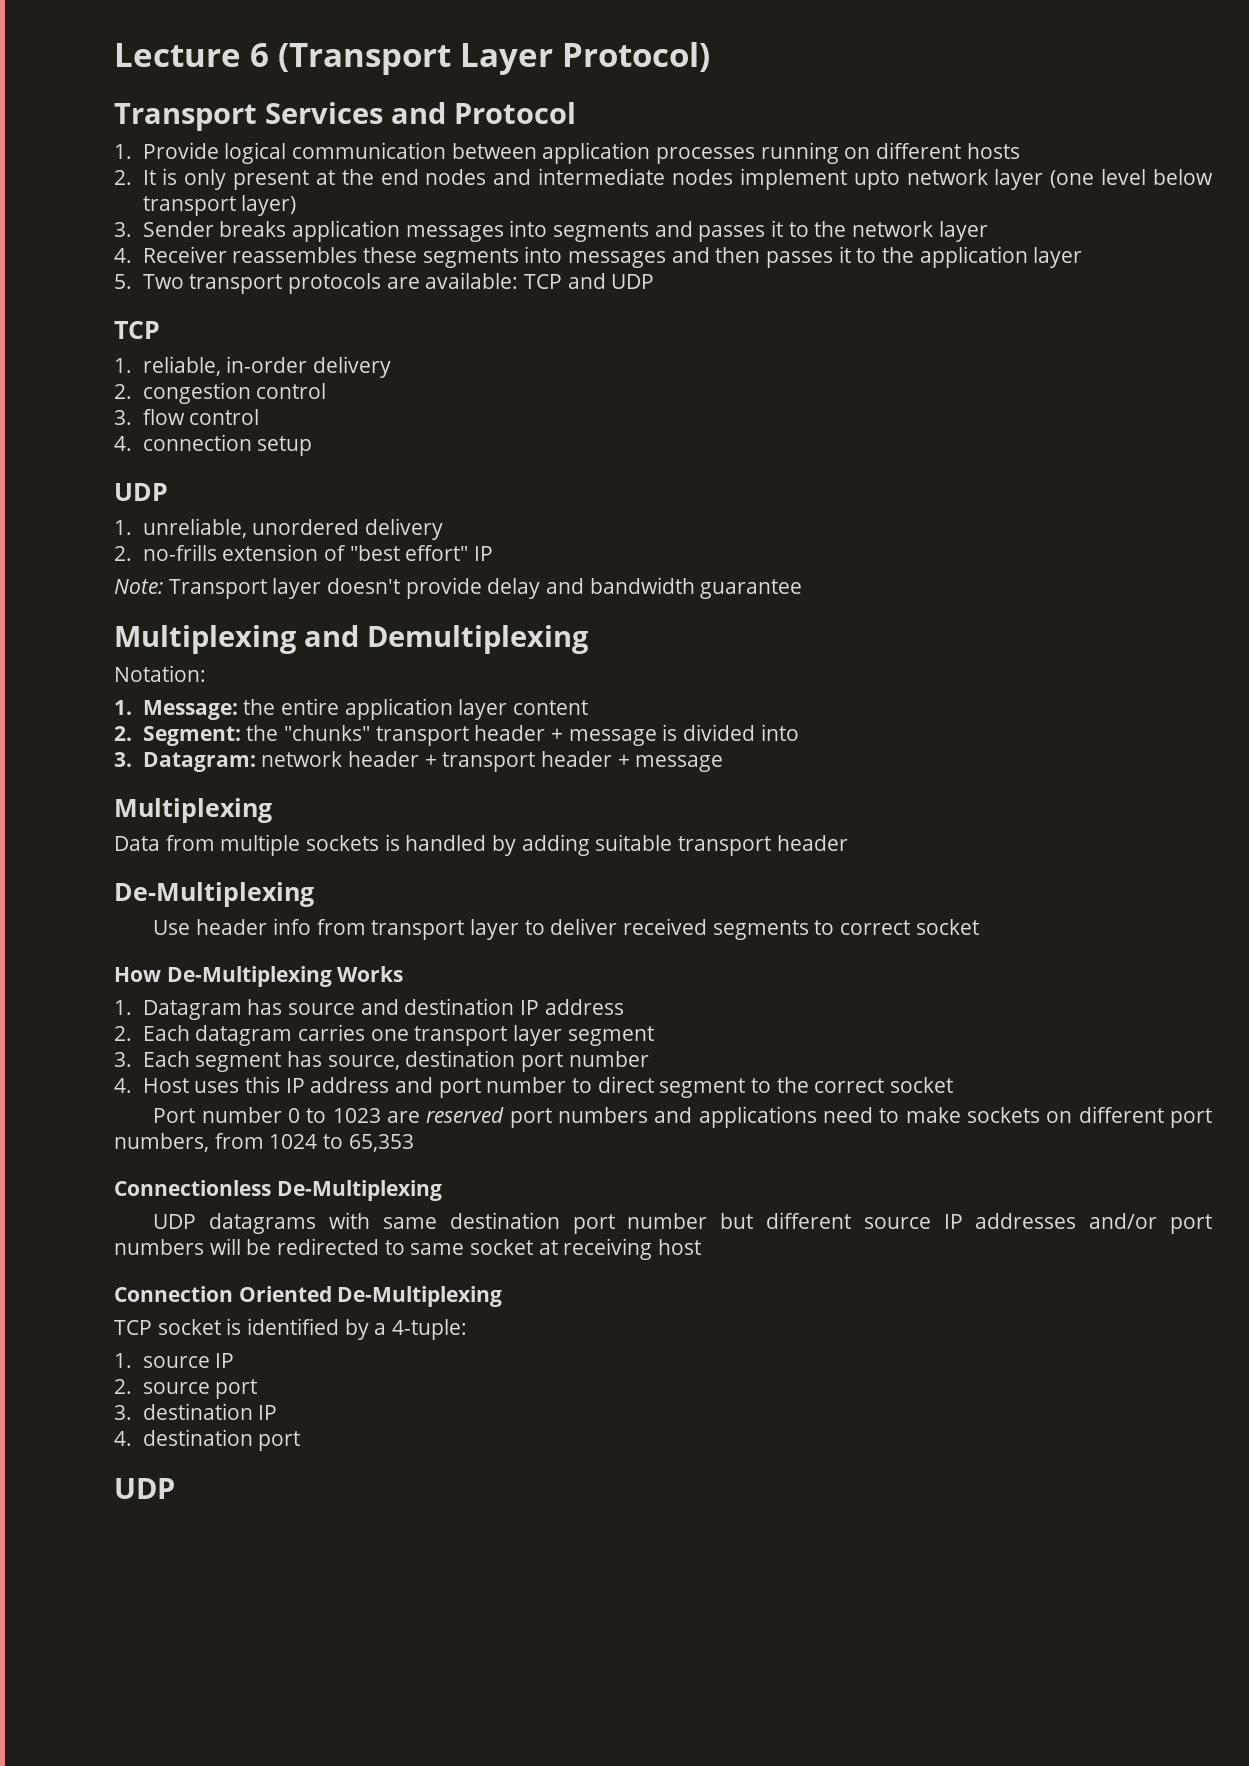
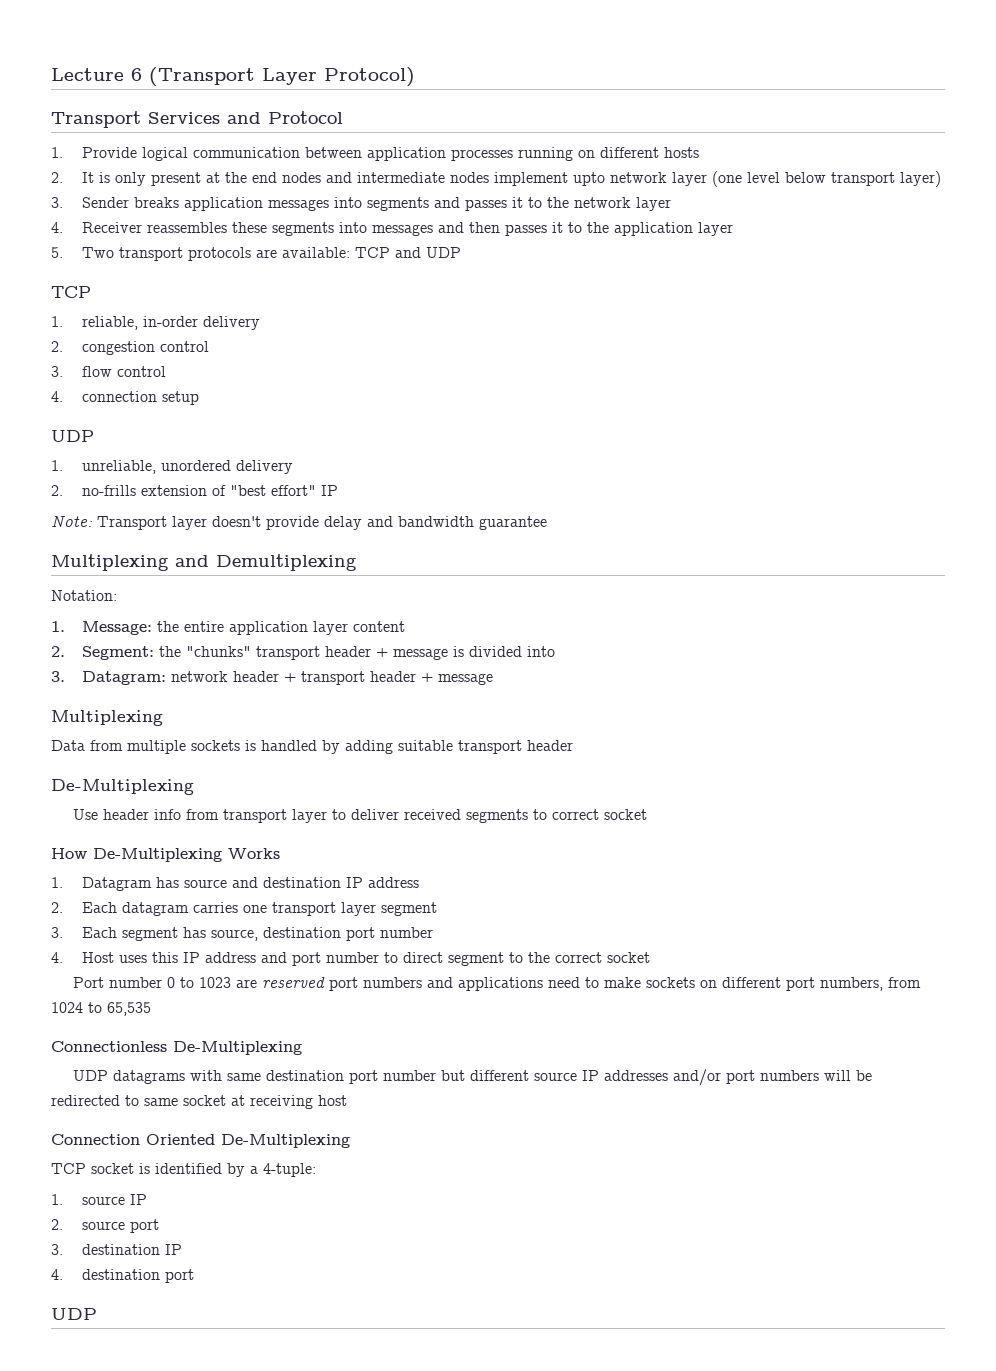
[348,1134,414,1152] 65,353 -> [107,1002,151,1016] 65,535

